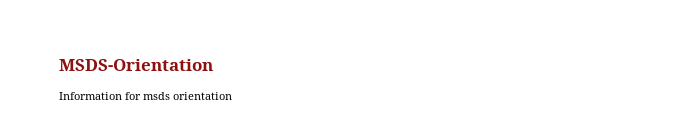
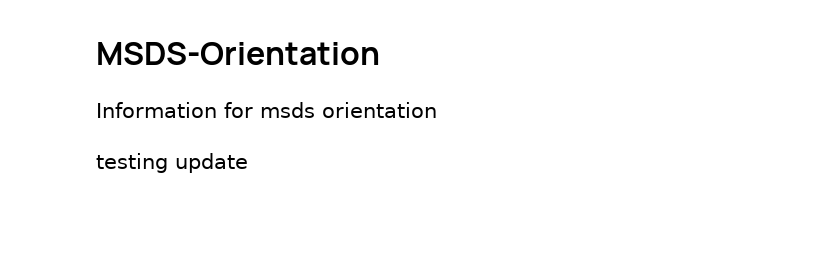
(232, 96) none -> [96,153,248,173] // testing update

